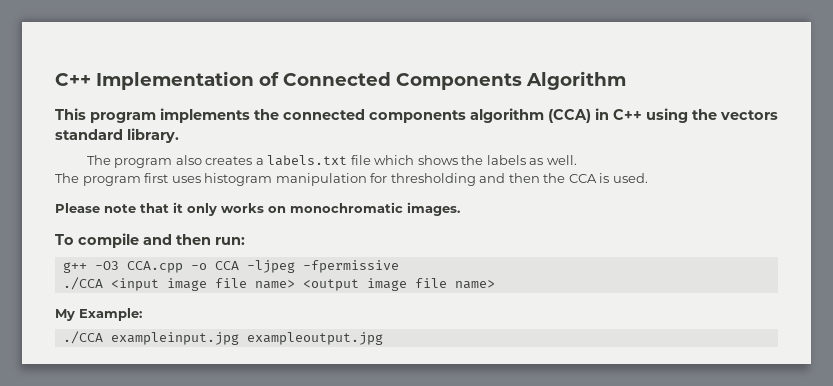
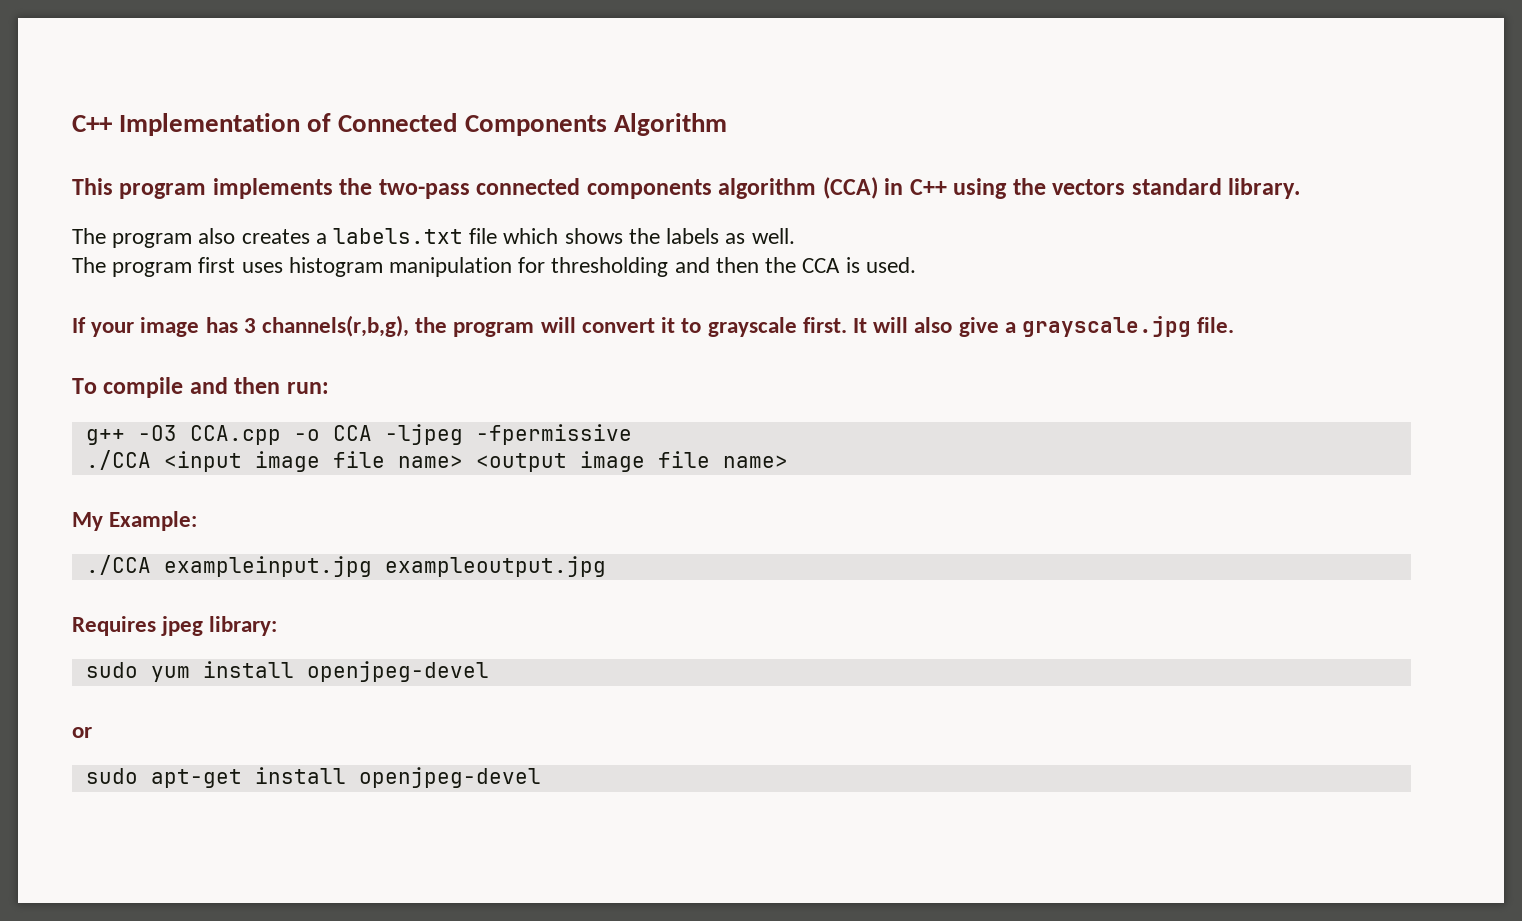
(279, 114) none -> [378,179,470,199] two-pass
[55,202,460,216] Please note that it only works on monochromatic images. -> [72,315,1235,337] If your image has 3 channels(r,b,g), the program will convert it to grayscale first. It will also give a grayscale.jpg file.
(383, 338) none -> [72,616,278,636] [85,661,489,682] [72,727,92,738] [85,767,541,788] // Requires jpeg library: // sudo yum install openjpeg-devel // or // sudo apt-get install openjpeg-devel

